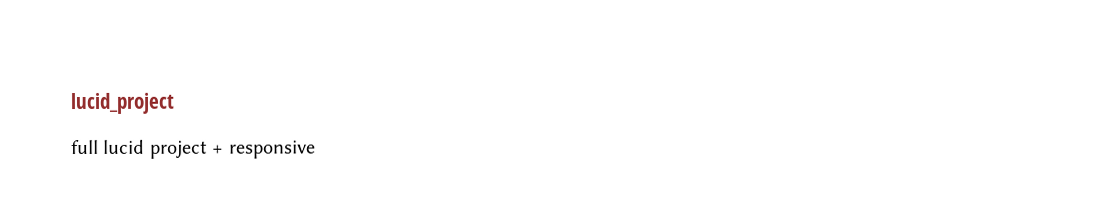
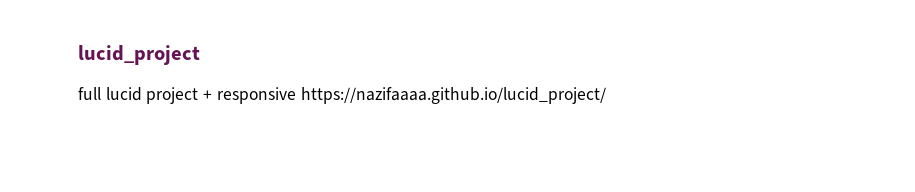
(316, 149) none -> [300,87,606,104] https://nazifaaaa.github.io/lucid_project/

